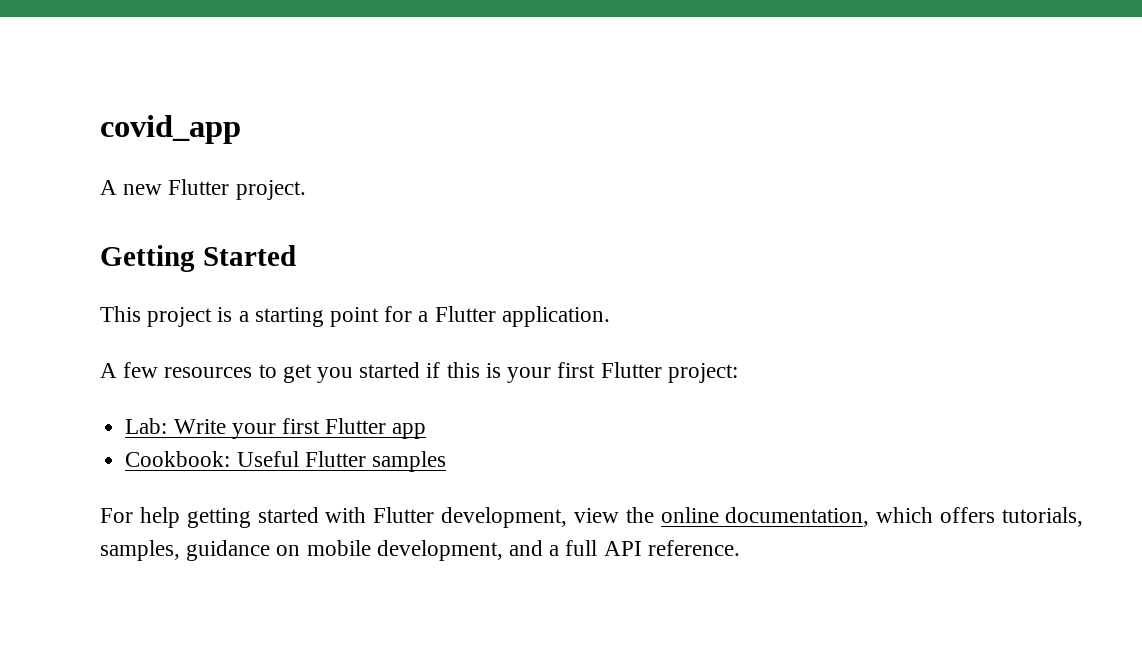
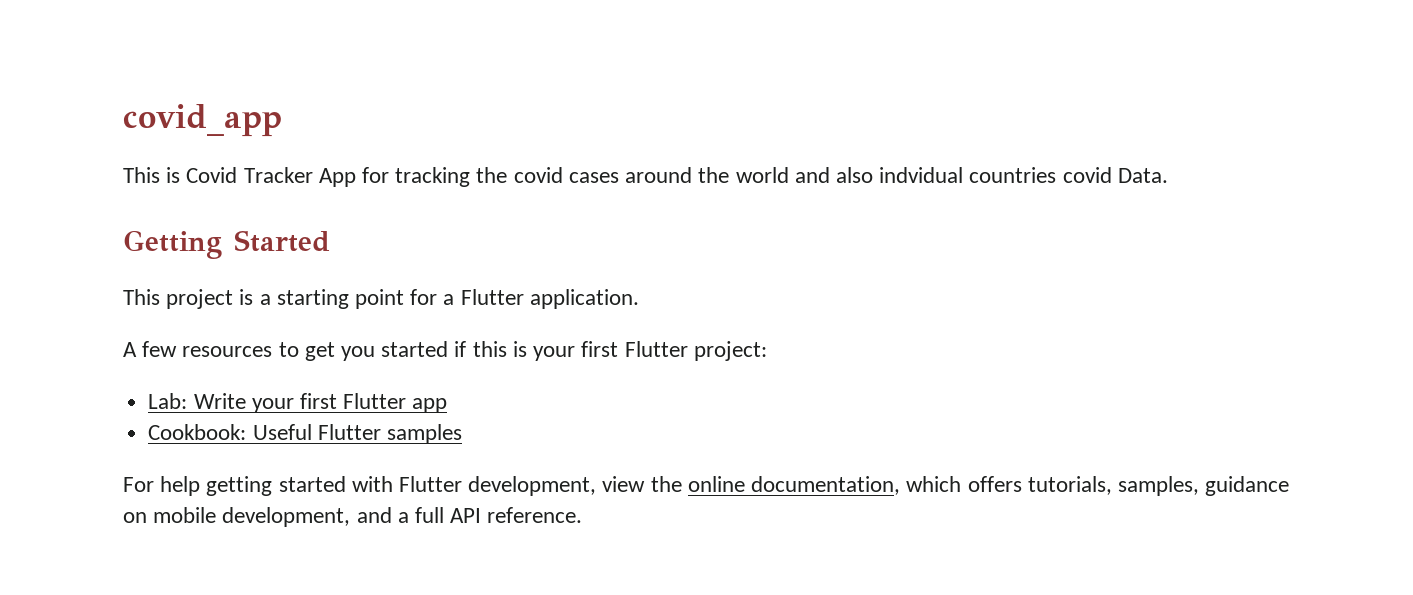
[100,179,306,200] A new Flutter project. -> [123,167,1168,187] This is Covid Tracker App for tracking the covid cases around the world and also indvidual countries covid Data.

